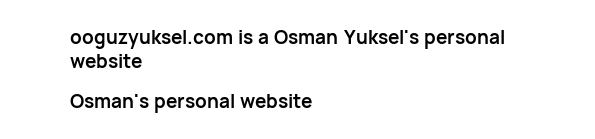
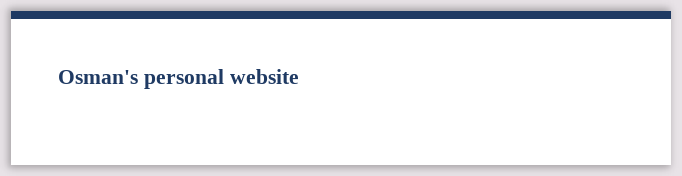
[70,30,505,49] [70,54,142,68] ooguzyuksel.com is a Osman Yuksel's personal website // -> (58, 77) none

